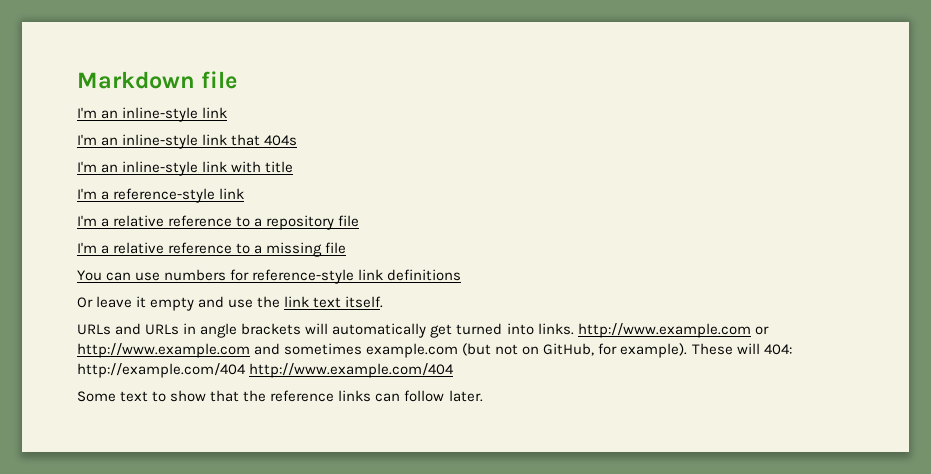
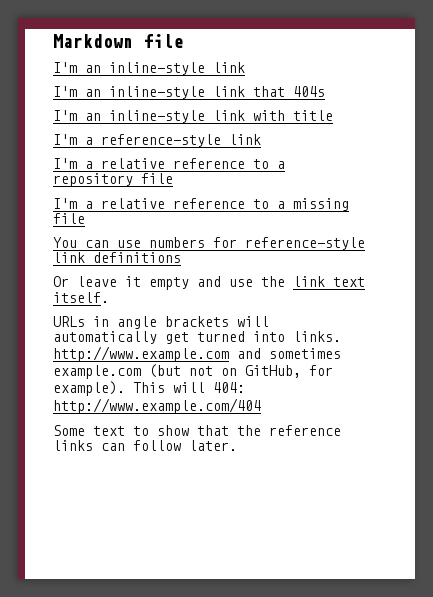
[115,323,180,335] and URLs -> (85, 321) none
[754,326,769,335] [77,343,250,358] or http://www.example.com -> (229, 354) none
[691,343,733,355] These -> [133,382,165,393] This
[77,363,246,378] http://example.com/404 -> (245, 387) none

